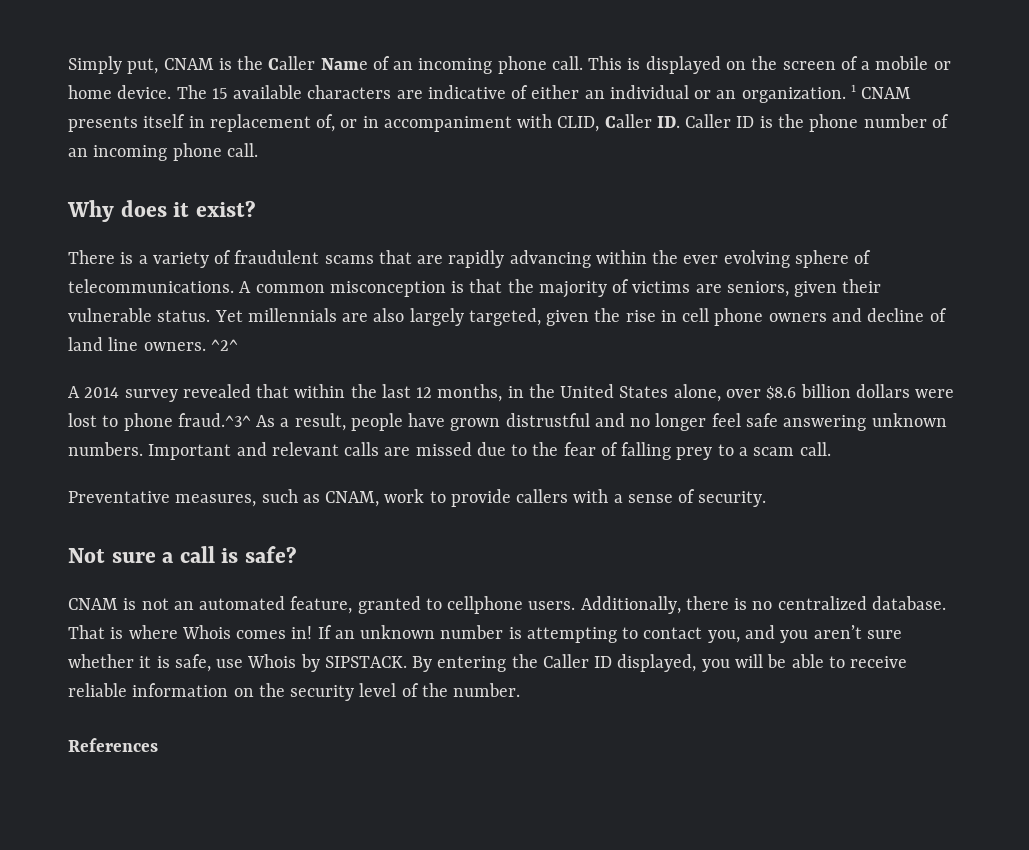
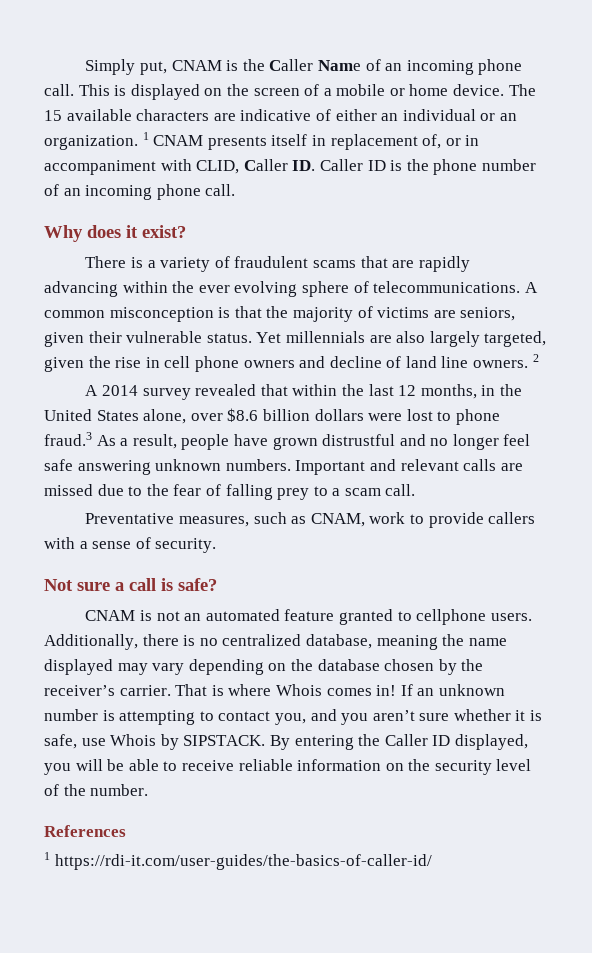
[210,339,238,351] ^2^ -> [532,354,539,362] 2
[177,413,251,427] fraud.^3^ -> [44,432,92,446] fraud.3
[290,596,353,614] feature, -> [284,609,335,621] feature
[871,596,946,610] database. -> [305,634,507,650] [44,659,484,675] [44,685,171,696] database, meaning the name displayed may vary depending on the database chosen by the receiver’s carrier.
(158, 745) none -> [44,852,432,870] // 1 https://rdi-it.com/user-guides/the-basics-of-caller-id/

